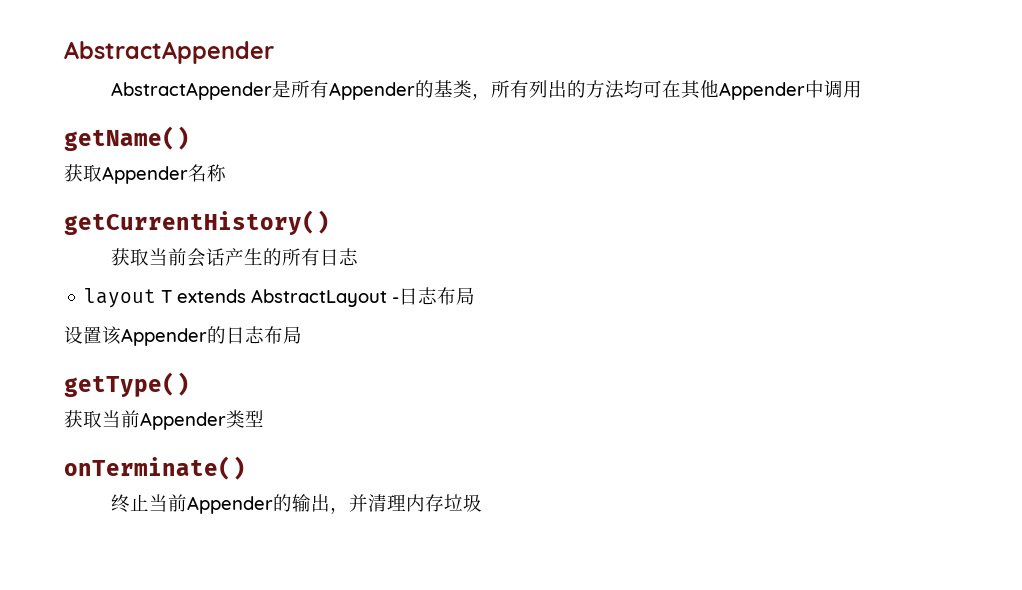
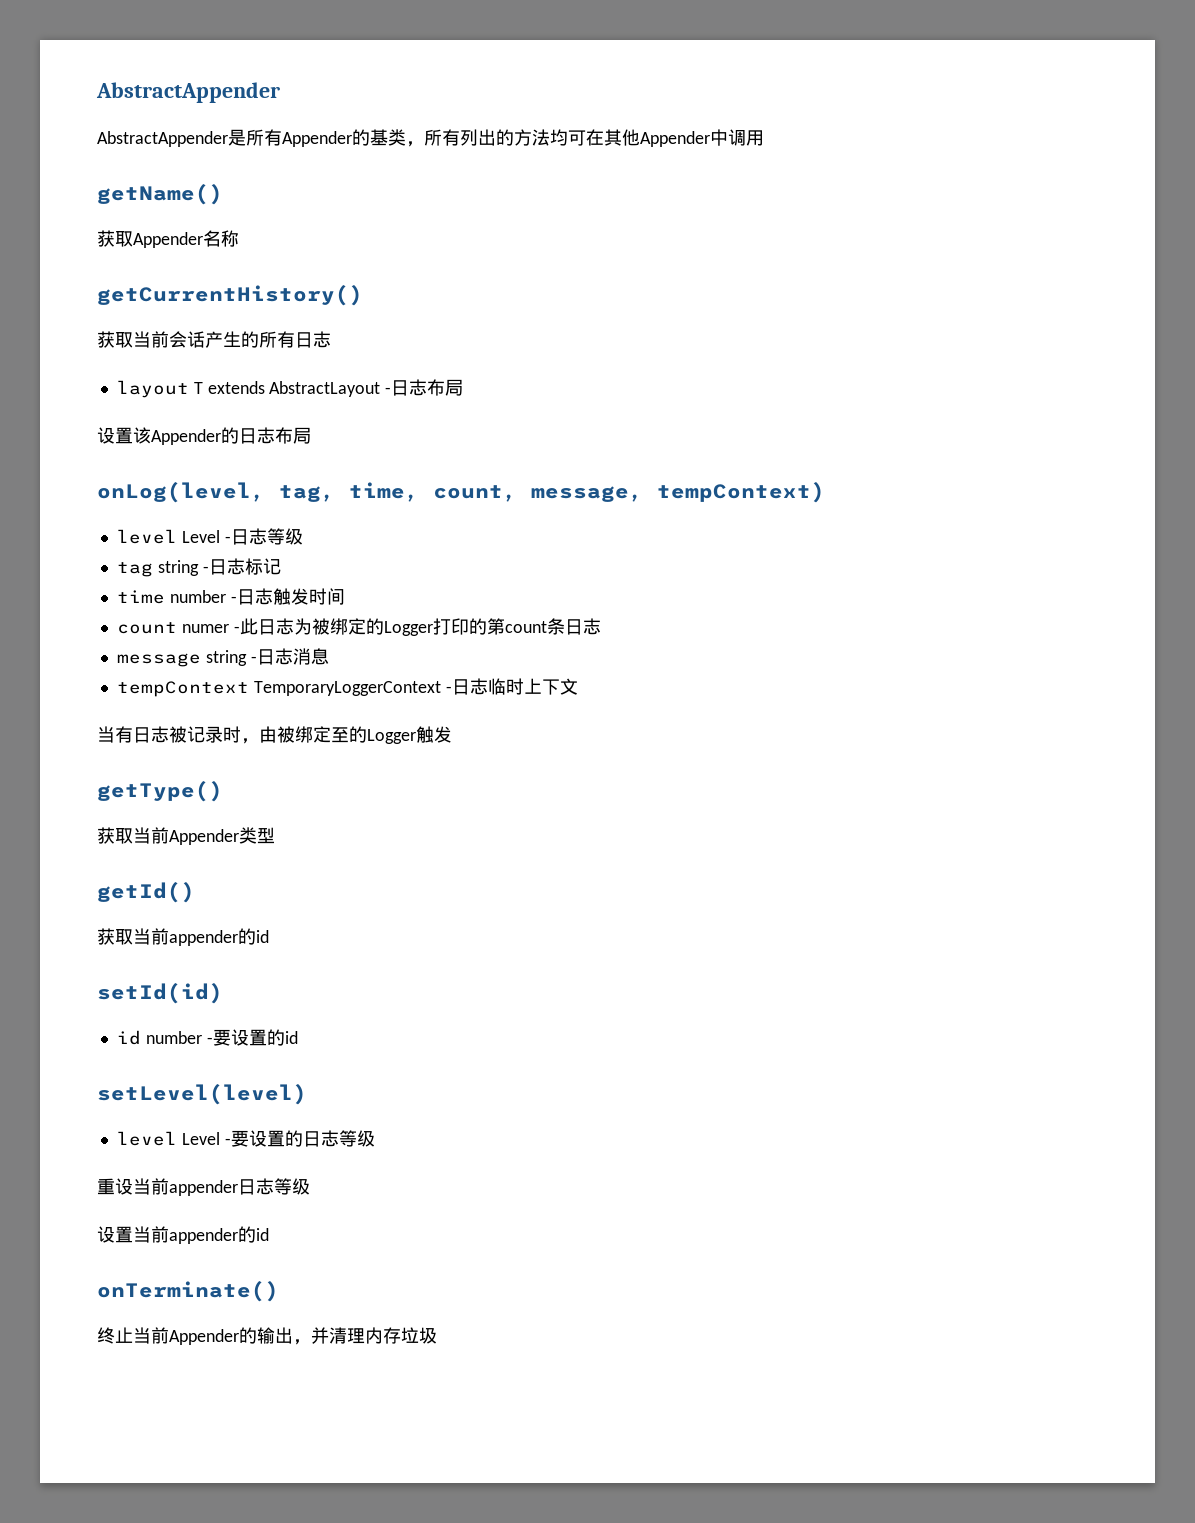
(302, 335) none -> [97,482,825,503] [116,528,303,545] [116,558,281,577] [116,588,345,605] [116,618,601,636] [116,648,329,667] [116,678,578,697] [97,726,452,744] // onLog(level, tag, time, count, message, tempContext) // level Level -日志等级 // tag string -日志标记 // time number -日志触发时间 // count numer -此日志为被绑定的Logger打印的第count条日志 // message string -日志消息 // tempContext TemporaryLoggerContext -日志临时上下文 // 当有日志被记录时，由被绑定至的Logger触发
(264, 418) none -> [97,882,195,903] [97,928,269,946] [97,983,223,1004] [116,1029,298,1046] [97,1084,307,1105] [116,1130,375,1147] [97,1178,310,1196] [97,1226,269,1244] // getId() // 获取当前appender的id // setId(id) // id number -要设置的id // setLevel(level) // level Level -要设置的日志等级 // 重设当前appender日志等级 // 设置当前appender的id

